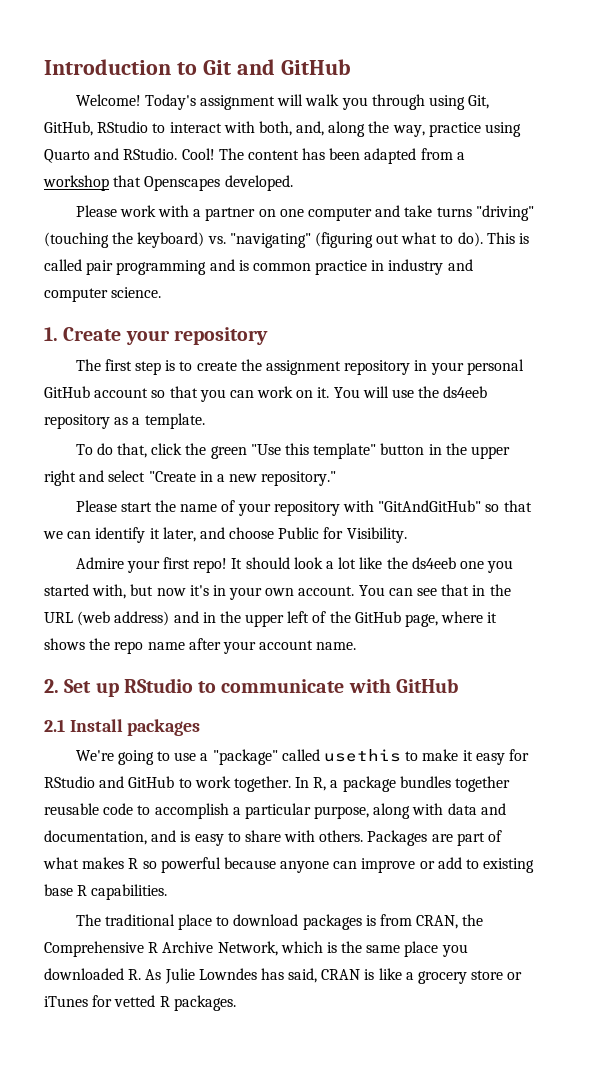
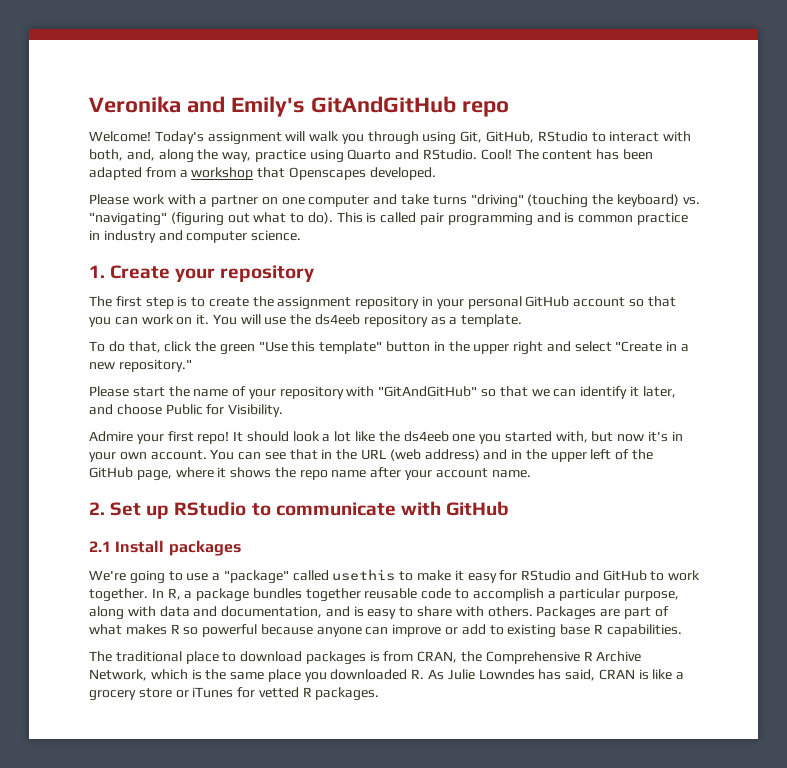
[44,59,351,75] Introduction to Git and GitHub -> [89,96,509,117] Veronika and Emily's GitAndGitHub repo

